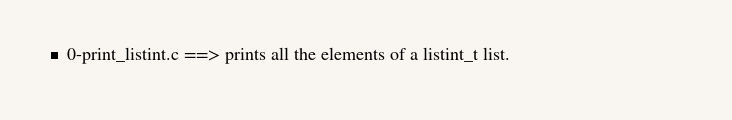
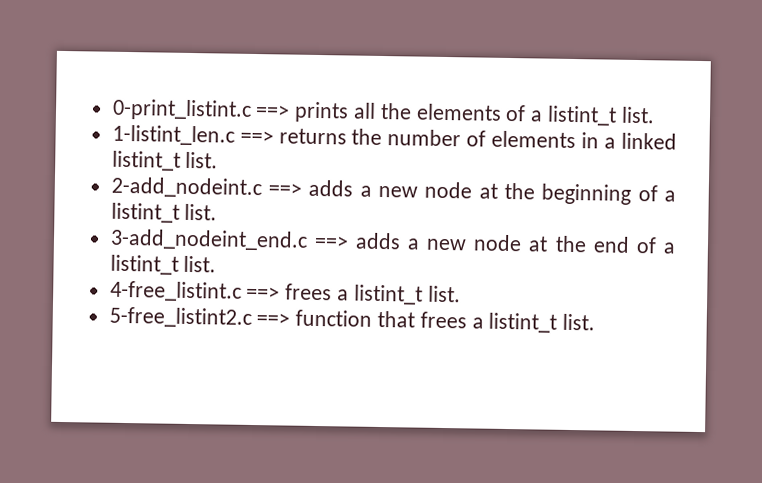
(510, 53) none -> [111,124,678,150] [111,150,219,171] [110,176,677,205] [110,202,218,223] [109,228,676,254] [109,254,217,275] [109,280,461,305] [108,306,596,333] // 1-listint_len.c ==> returns the number of elements in a linked listint_t list. // 2-add_nodeint.c ==> adds a new node at the beginning of a listint_t list. // 3-add_nodeint_end.c ==> adds a new node at the end of a listint_t list. // 4-free_listint.c ==> frees a listint_t list. // 5-free_listint2.c ==> function that frees a listint_t list.

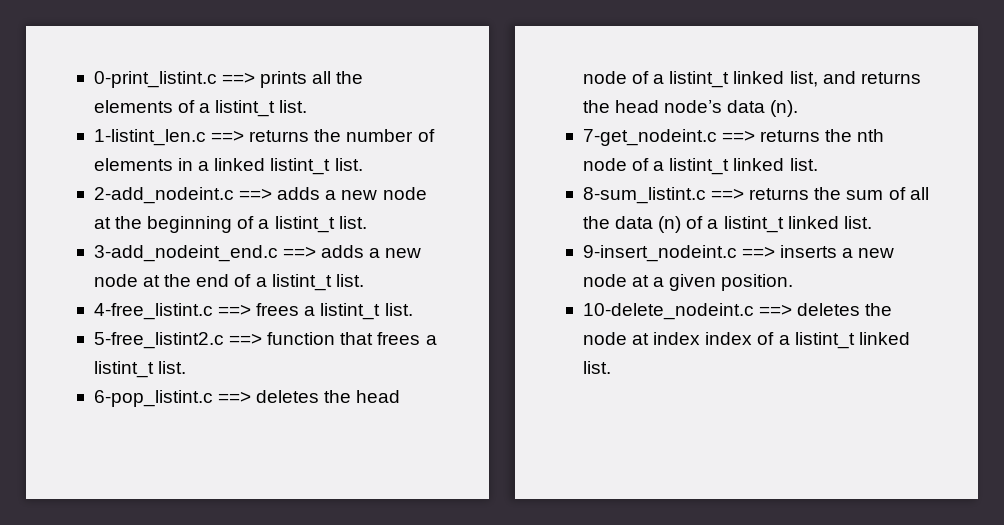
(596, 322) none -> [93,390,401,407] [582,71,921,88] [582,100,799,117] [582,129,885,146] [582,158,818,175] [582,187,929,204] [582,216,872,233] [582,245,895,262] [582,274,794,291] [582,303,893,320] [582,332,910,349] [582,361,611,374] // 6-pop_listint.c ==> deletes the head node of a listint_t linked list, and returns the head node’s data (n). // 7-get_nodeint.c ==> returns the nth node of a listint_t linked list. // 8-sum_listint.c ==> returns the sum of all the data (n) of a listint_t linked list. // 9-insert_nodeint.c ==> inserts a new node at a given position. // 10-delete_nodeint.c ==> deletes the node at index index of a listint_t linked list.

